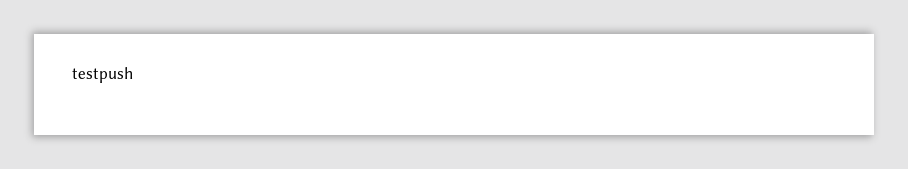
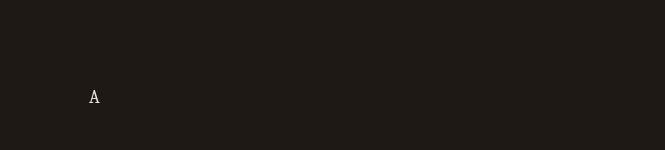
[72,67,133,83] testpush -> [89,90,100,103] A

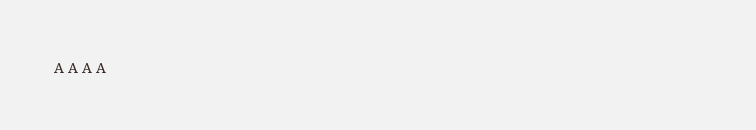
[89,90,100,103] A -> [54,63,106,73] A A A A

